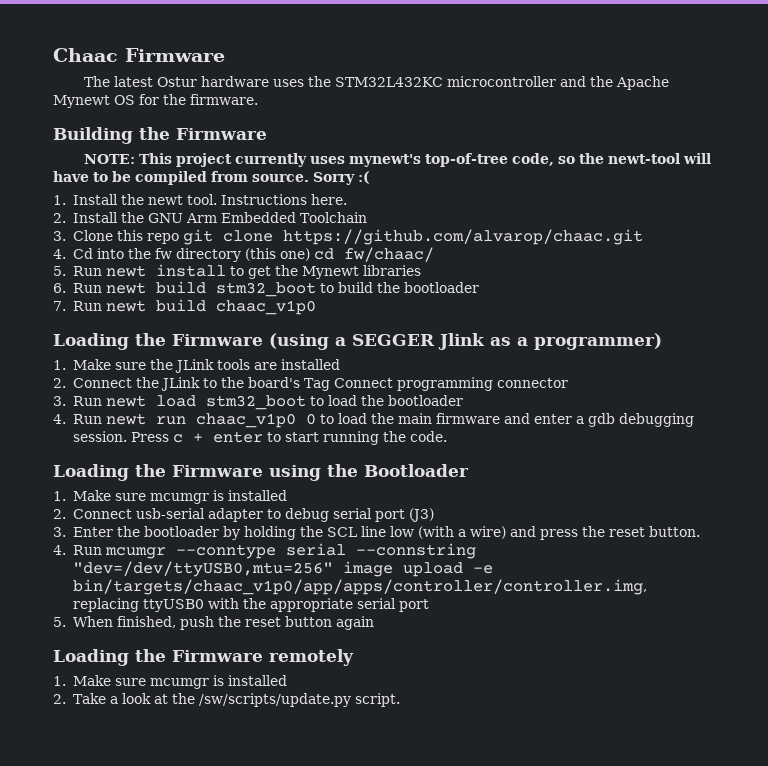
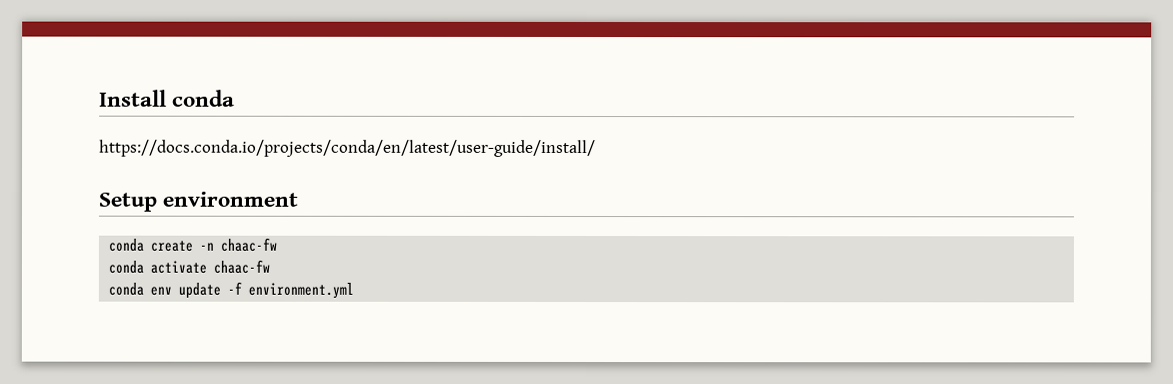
[53,48,225,62] [84,76,670,90] [53,94,258,108] [53,127,267,144] [84,153,712,167] [53,171,370,185] [53,194,347,205] [53,212,367,223] [53,229,643,245] [53,247,434,262] [53,264,421,279] [53,281,479,297] [53,299,316,315] [53,333,662,350] [53,359,340,373] [53,377,568,391] [53,395,463,410] [53,413,694,428] [72,431,447,445] [53,464,469,481] [53,490,287,504] [53,508,434,522] [53,526,700,540] [53,543,476,559] [72,561,493,577] [72,579,647,595] [72,598,429,612] [53,616,374,630] [53,649,354,666] [53,675,287,689] [53,693,400,707] Chaac Firmware // The latest Ostur hardware uses the STM32L432KC microcontroller and the Apache Mynewt OS for the firmware. // Building the Firmware // NOTE: This project currently uses mynewt's top-of-tree code, so the newt-tool will have to be compiled from source. Sorry :( // 1. Install the newt tool. Instructions here. // 2. Install the GNU Arm Embedded Toolchain // 3. Clone this repo git clone https://github.com/alvarop/chaac.git // 4. Cd into the fw directory (this one) cd fw/chaac/ // 5. Run newt install to get the Mynewt libraries // 6. Run newt build stm32_boot to build the bootloader // 7. Run newt build chaac_v1p0 // Loading the Firmware (using a SEGGER Jlink as a programmer) // 1. Make sure the JLink tools are installed // 2. Connect the JLink to the board's Tag Connect programming connector // 3. Run newt load stm32_boot to load the bootloader // 4. Run newt run chaac_v1p0 0 to load the main firmware and enter a gdb debugging session. Press c + enter to start running the code. // Loading the Firmware using the Bootloader // 1. Make sure mcumgr is installed // 2. Connect usb-serial adapter to debug serial port (J3) // 3. Enter the bootloader by holding the SCL line low (with a wire) and press the reset button. // 4. Run mcumgr --conntype serial --connstring "dev=/dev/ttyUSB0,mtu=256" image upload -e bin/targets/chaac_v1p0/app/apps/controller/controller.img, replacing ttyUSB0 with the appropriate serial port // 5. When finished, push the reset button again // Loading the Firmware remotely // 1. Make sure mcumgr is installed // 2. Take a look at the /sw/scripts/update.py script. -> [99,89,236,107] [99,139,596,158] [98,191,300,212] [108,237,278,252] [108,259,271,274] [108,281,355,299] Install conda // https://docs.conda.io/projects/conda/en/latest/user-guide/install/ // Setup environment // conda create -n chaac-fw // conda activate chaac-fw // conda env update -f environment.yml

